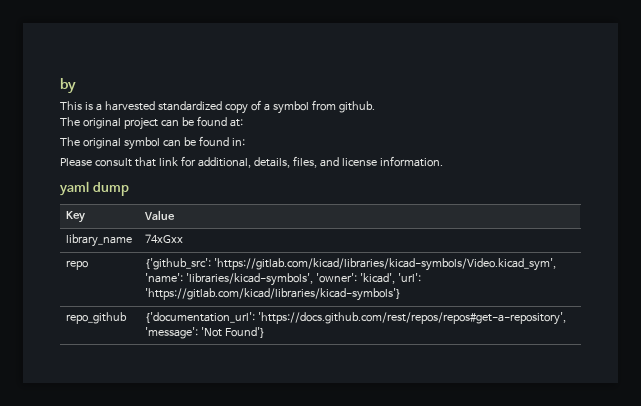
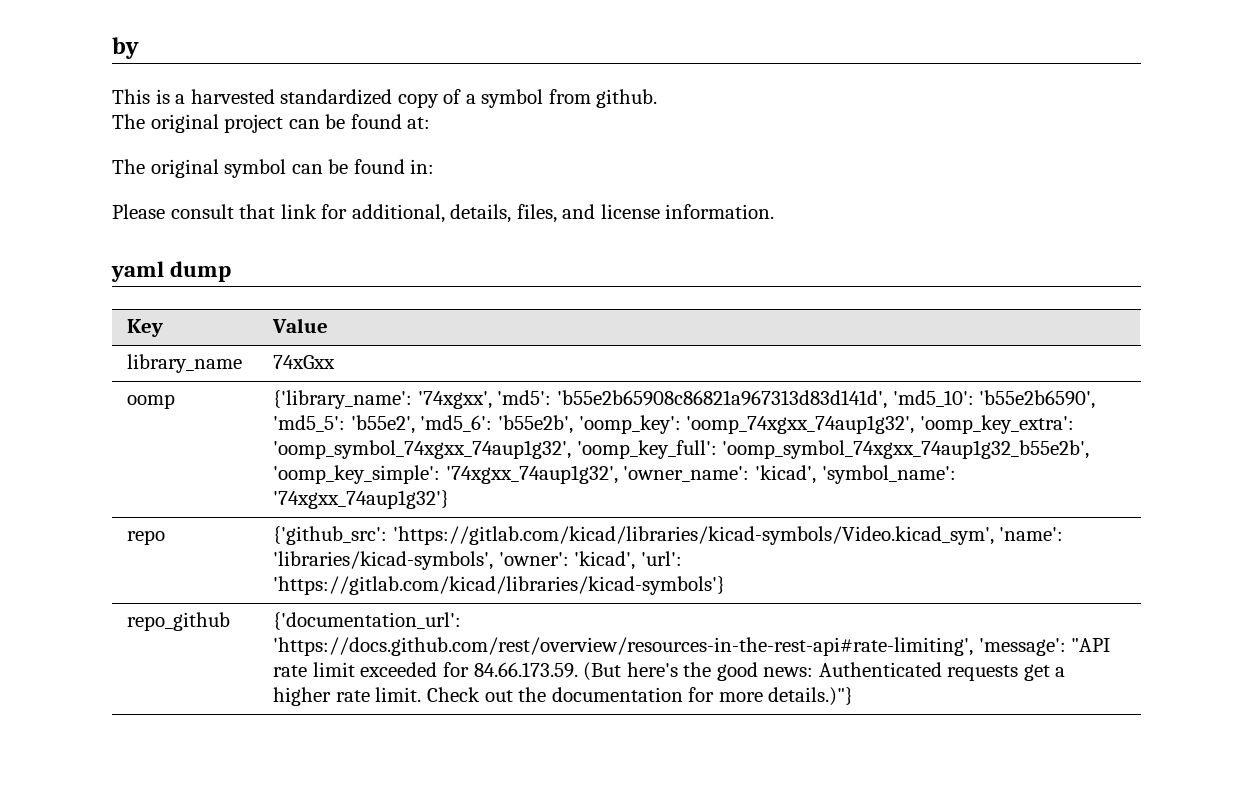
(184, 238) none -> [127,394,176,409] [273,390,1096,409] [273,415,1074,434] [273,440,1090,459] [273,465,956,484] [273,490,450,509] // oomp | {'library_name': '74xgxx', 'md5': 'b55e2b65908c86821a967313d83d141d', 'md5_10': 'b55e2b6590', 'md5_5': 'b55e2', 'md5_6': 'b55e2b', 'oomp_key': 'oomp_74xgxx_74aup1g32', 'oomp_key_extra': 'oomp_symbol_74xgxx_74aup1g32', 'oomp_key_full': 'oomp_symbol_74xgxx_74aup1g32_b55e2b', 'oomp_key_simple': '74xgxx_74aup1g32', 'owner_name': 'kicad', 'symbol_name': '74xgxx_74aup1g32'}
[258,312,567,325] [145,327,266,339] 'https://docs.github.com/rest/repos/repos#get-a-repository', 'message': 'Not Found'} -> [273,637,1111,656] [273,662,1066,681] [273,687,854,706] 'https://docs.github.com/rest/overview/resources-in-the-rest-api#rate-limiting', 'message': "API rate limit exceeded for 84.66.173.59. (But here's the good news: Authenticated requests get a higher rate limit. Check out the documentation for more details.)"}

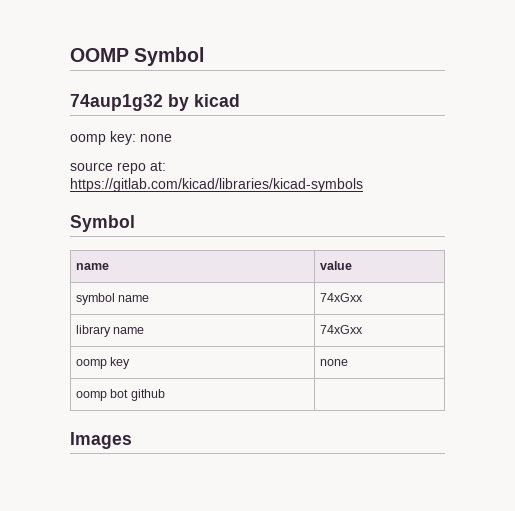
[112,37,139,59] [112,89,658,108] [112,114,431,133] [112,159,435,178] [112,204,775,223] [111,261,232,282] [127,319,164,337] [272,318,329,333] [127,354,243,373] [273,355,336,369] [127,394,176,409] [273,390,1096,409] [273,415,1074,434] [273,440,1090,459] [273,465,956,484] [273,490,450,509] [127,530,166,545] [273,526,1064,545] [273,551,683,570] [273,576,726,595] [127,612,231,631] [273,612,462,630] [273,637,1111,656] [273,662,1066,681] [273,687,854,706] by // This is a harvested standardized copy of a symbol from github. // The original project can be found at: // The original symbol can be found in: // Please consult that link for additional, details, files, and license information. // yaml dump // Key | Value // library_name | 74xGxx // oomp | {'library_name': '74xgxx', 'md5': 'b55e2b65908c86821a967313d83d141d', 'md5_10': 'b55e2b6590', 'md5_5': 'b55e2', 'md5_6': 'b55e2b', 'oomp_key': 'oomp_74xgxx_74aup1g32', 'oomp_key_extra': 'oomp_symbol_74xgxx_74aup1g32', 'oomp_key_full': 'oomp_symbol_74xgxx_74aup1g32_b55e2b', 'oomp_key_simple': '74xgxx_74aup1g32', 'owner_name': 'kicad', 'symbol_name': '74xgxx_74aup1g32'} // repo | {'github_src': 'https://gitlab.com/kicad/libraries/kicad-symbols/Video.kicad_sym', 'name': 'libraries/kicad-symbols', 'owner': 'kicad', 'url': 'https://gitlab.com/kicad/libraries/kicad-symbols'} // repo_github | {'documentation_url': 'https://docs.github.com/rest/overview/resources-in-the-rest-api#rate-limiting', 'message': "API rate limit exceeded for 84.66.173.59. (But here's the good news: Authenticated requests get a higher rate limit. Check out the documentation for more details.)"} -> [70,47,205,66] [70,94,240,111] [70,131,172,145] [70,161,166,174] [70,178,363,192] [70,215,135,232] [75,263,109,270] [319,261,352,270] [75,293,150,305] [319,293,363,302] [75,325,145,337] [319,325,363,334] [75,357,131,369] [319,359,348,366] [75,389,165,401] [70,432,132,449] OOMP Symbol // 74aup1g32 by kicad // oomp key: none // source repo at: https://gitlab.com/kicad/libraries/kicad-symbols // Symbol // name | value // symbol name | 74xGxx // library name | 74xGxx // oomp key | none // oomp bot github | // Images

